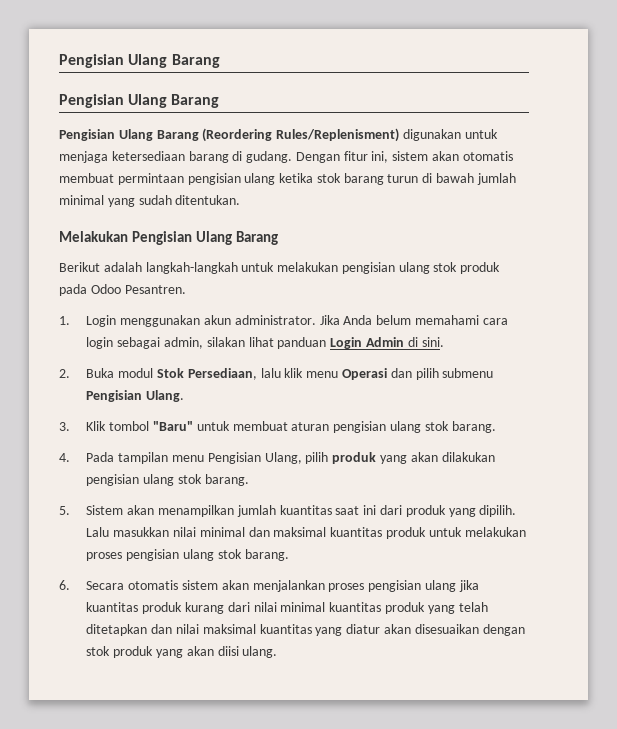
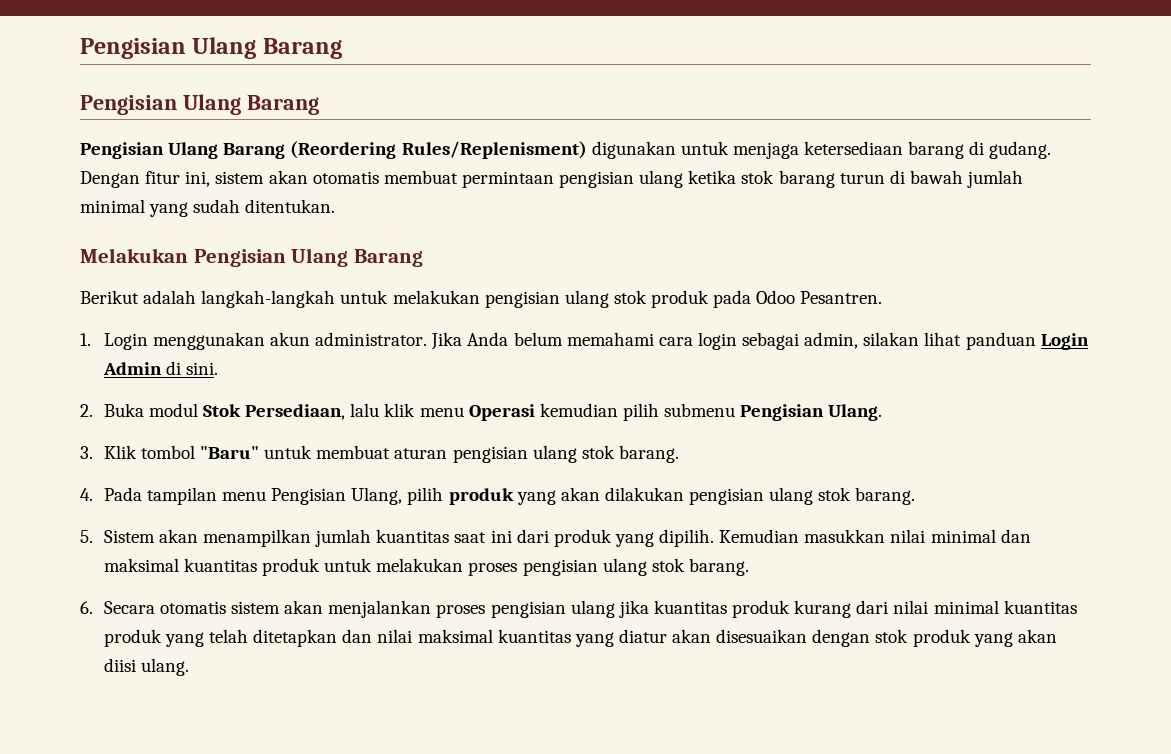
[390,368,412,378] dan -> [539,403,618,417] kemudian
[86,527,110,537] Lalu -> [719,529,800,543] Kemudian

